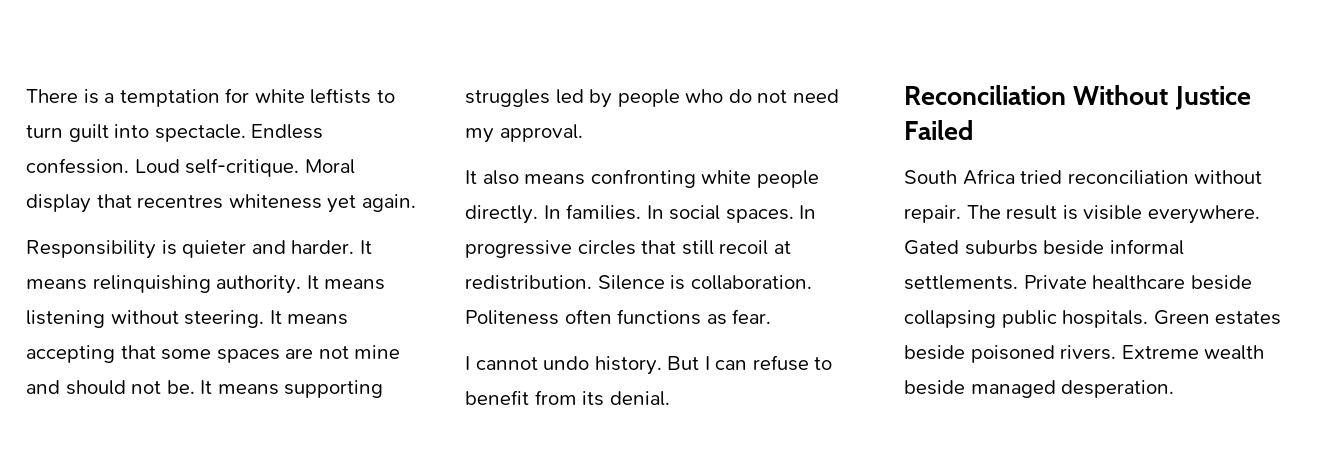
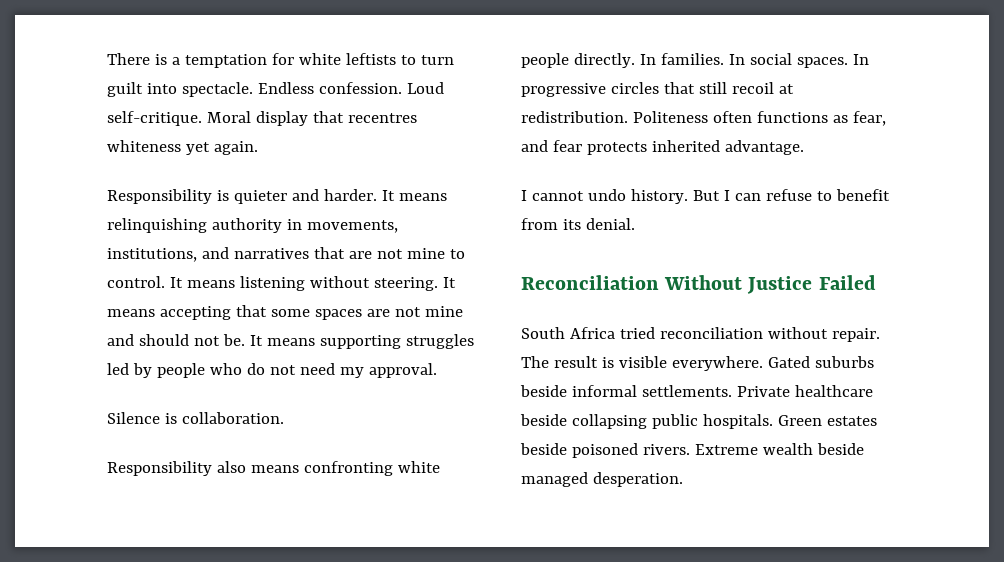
[216,275,302,294] authority. -> [211,218,398,233] [107,247,465,262] [107,276,165,288] authority in movements, institutions, and narratives that are not mine to control.
[465,170,477,184] It -> [107,412,284,424] [107,461,212,476] Silence is collaboration. // Responsibility
[597,275,812,290] Silence is collaboration. -> (628, 117) none
[732,309,772,324] fear. -> [852,111,886,126] [521,140,804,155] fear, and fear protects inherited advantage.

